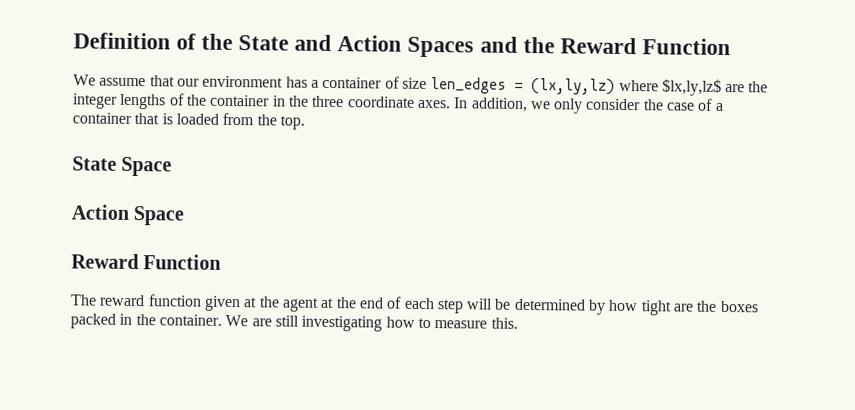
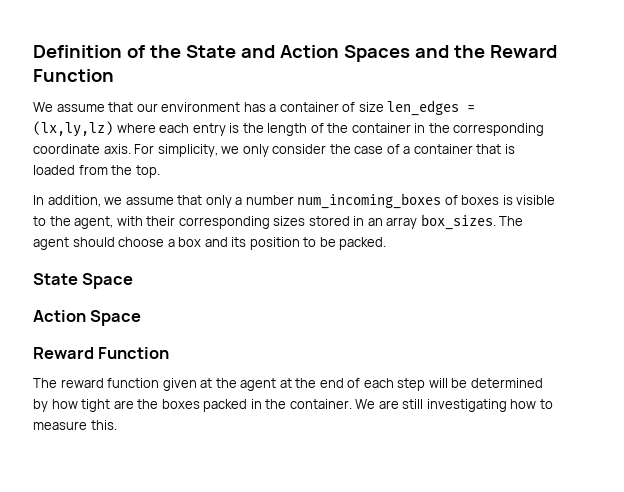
[661,78,769,96] [72,93,167,110] $lx,ly,lz$ are the integer lengths -> [159,123,308,136] each entry is the length
[311,95,528,113] three coordinate axes. In addition, -> [453,123,545,136] [33,144,218,157] corresponding coordinate axis. For simplicity,
(305, 122) none -> [33,193,556,209] [33,214,524,230] [33,237,387,250] // In addition, we assume that only a number num_incoming_boxes of boxes is visible to the agent, with their corresponding sizes stored in an array box_sizes. The agent should choose a box and its position to be packed.

